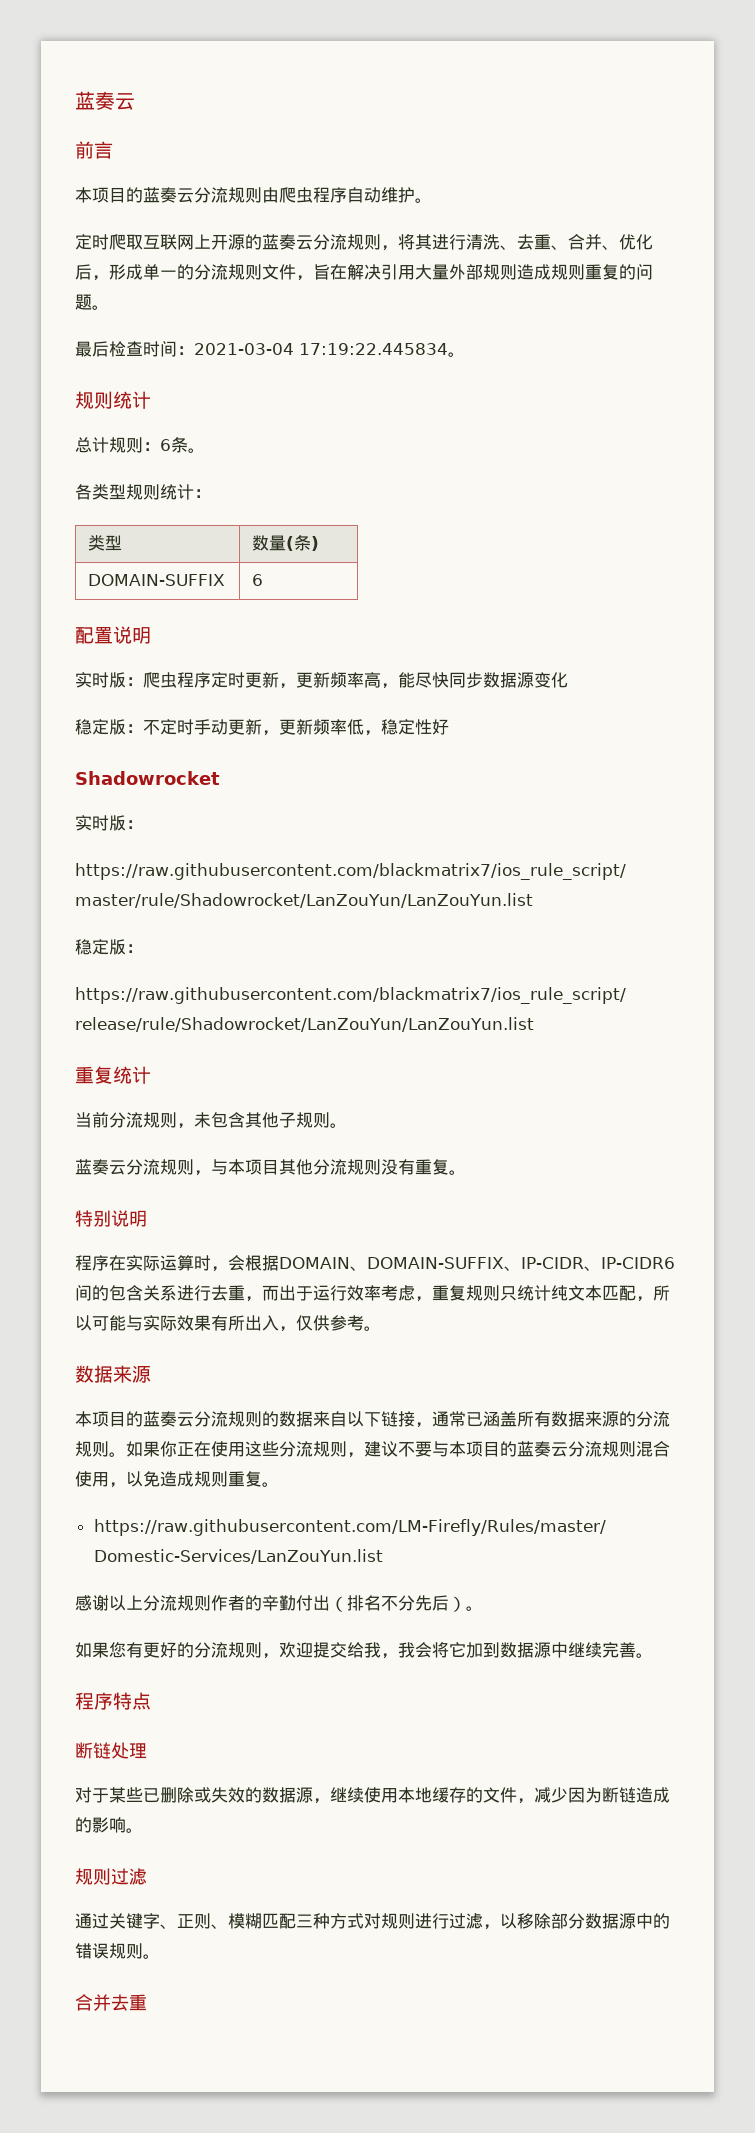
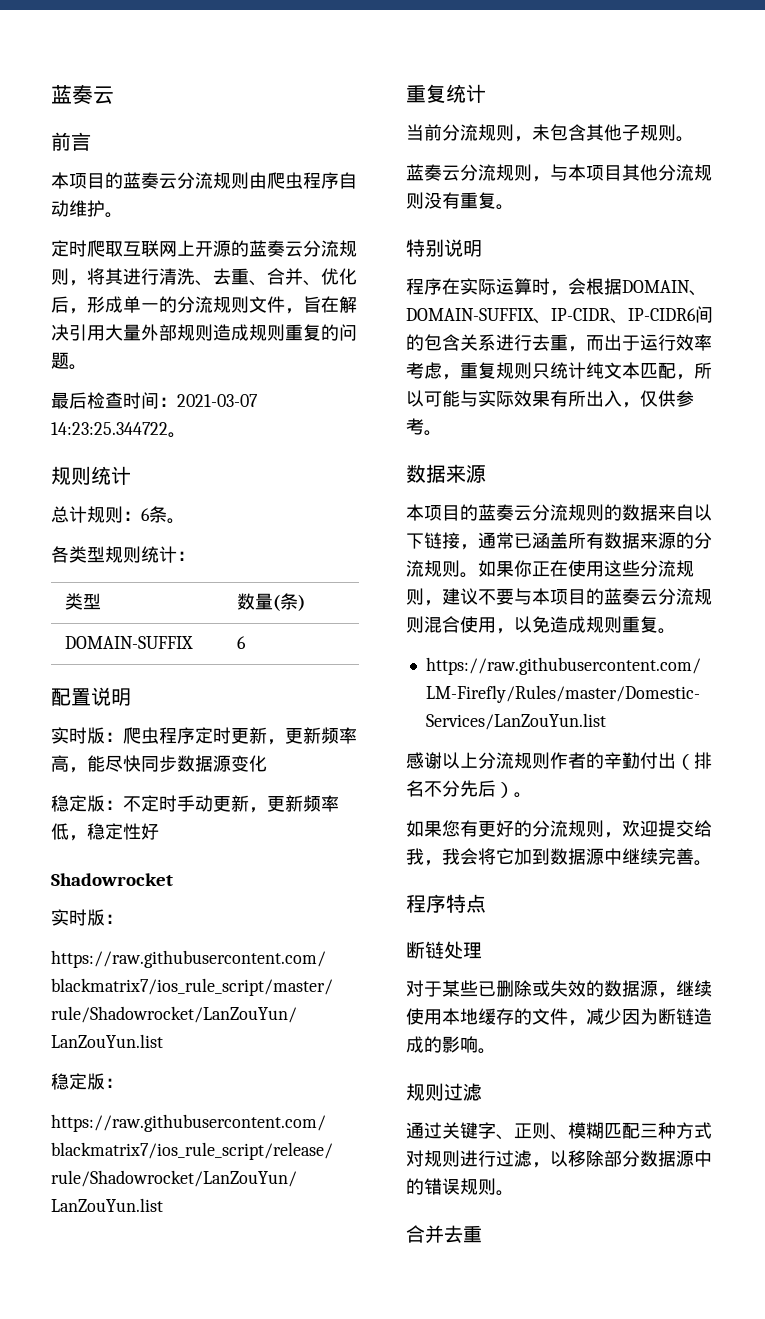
[194,343,448,355] 2021-03-04 17:19:22.445834 -> [177,394,258,407] [51,422,168,435] 2021-03-07 14:23:25.344722

